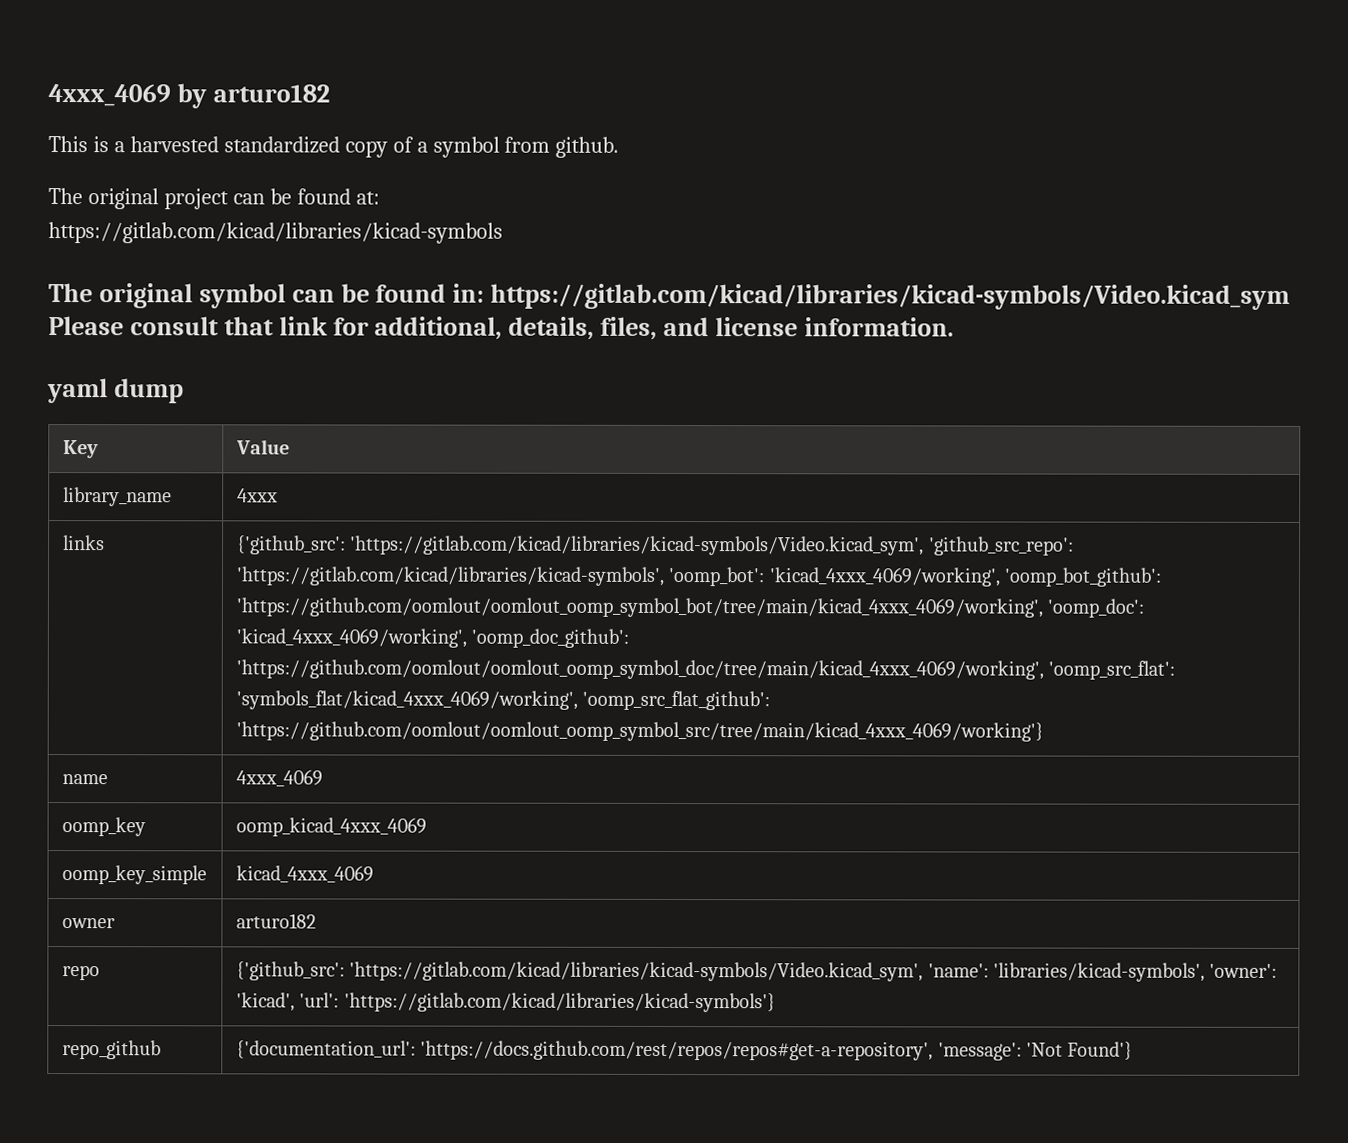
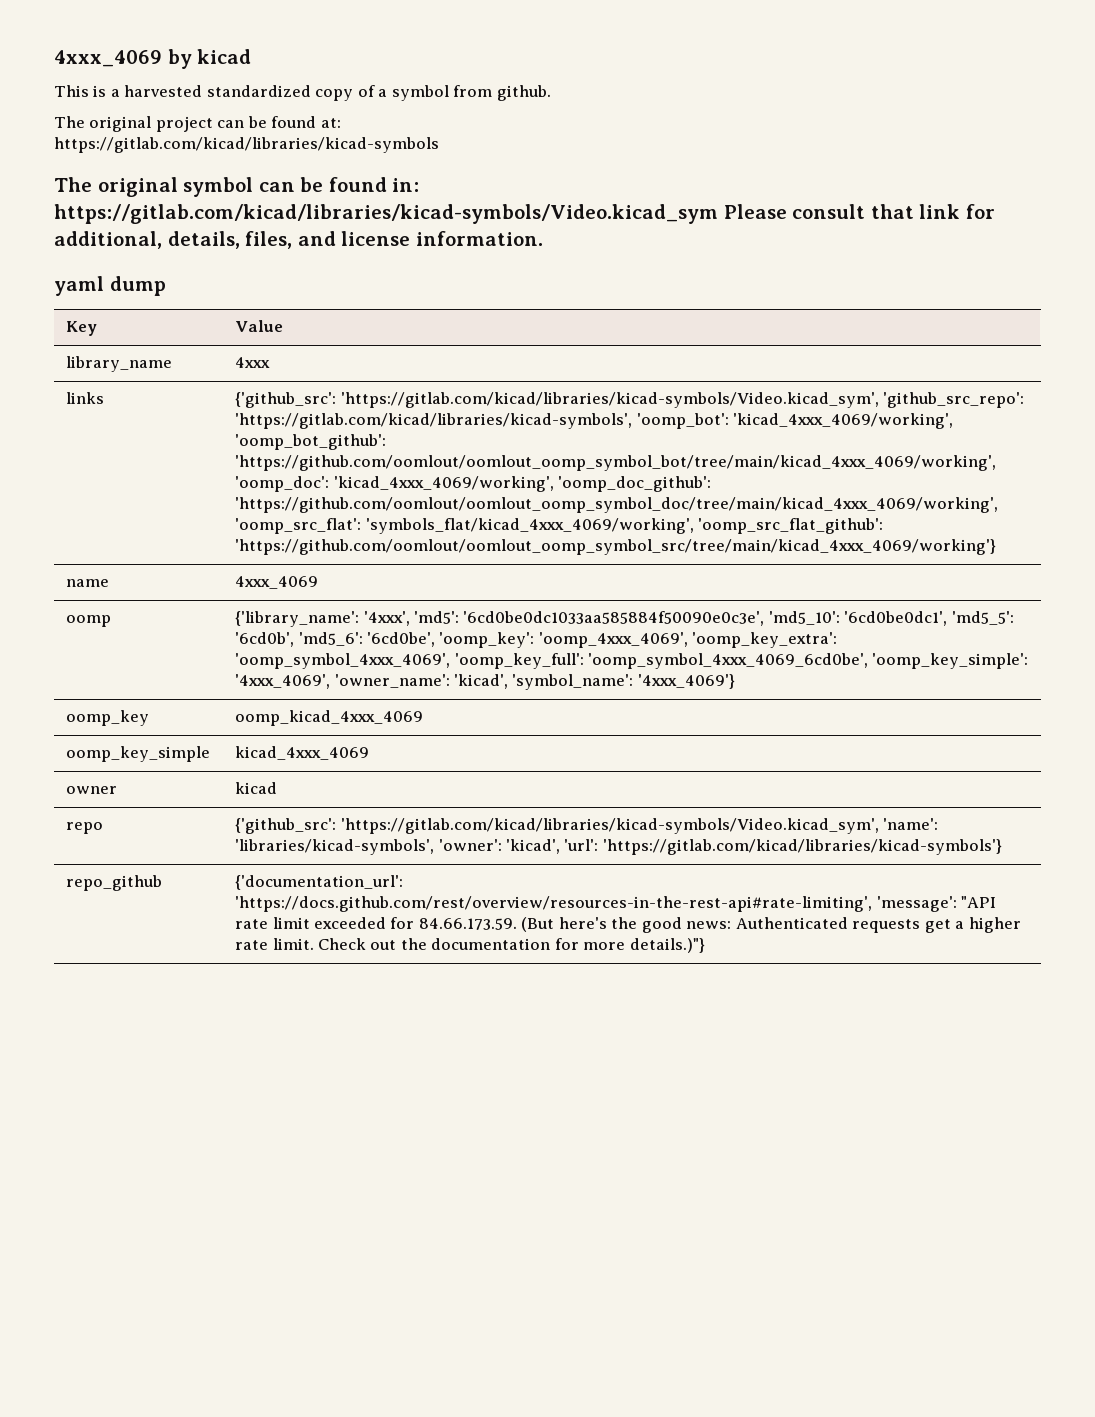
[212,84,330,103] arturo182 -> [197,49,252,64] kicad
(323, 778) none -> [66,615,112,627] [235,611,1014,627] [235,632,838,648] [235,653,1029,669] [235,674,735,690] // oomp | {'library_name': '4xxx', 'md5': '6cd0be0dc1033aa585884f50090e0c3e', 'md5_10': '6cd0be0dc1', 'md5_5': '6cd0b', 'md5_6': '6cd0be', 'oomp_key': 'oomp_4xxx_4069', 'oomp_key_extra': 'oomp_symbol_4xxx_4069', 'oomp_key_full': 'oomp_symbol_4xxx_4069_6cd0be', 'oomp_key_simple': '4xxx_4069', 'owner_name': 'kicad', 'symbol_name': '4xxx_4069'}
[235,913,316,929] arturo182 -> [235,782,278,794] kicad
[420,1040,1134,1061] 'https://docs.github.com/rest/repos/repos#get-a-repository', 'message': 'Not Found'} -> [235,896,997,912] [235,917,1021,933] [235,938,705,953] 'https://docs.github.com/rest/overview/resources-in-the-rest-api#rate-limiting', 'message': "API rate limit exceeded for 84.66.173.59. (But here's the good news: Authenticated requests get a higher rate limit. Check out the documentation for more details.)"}

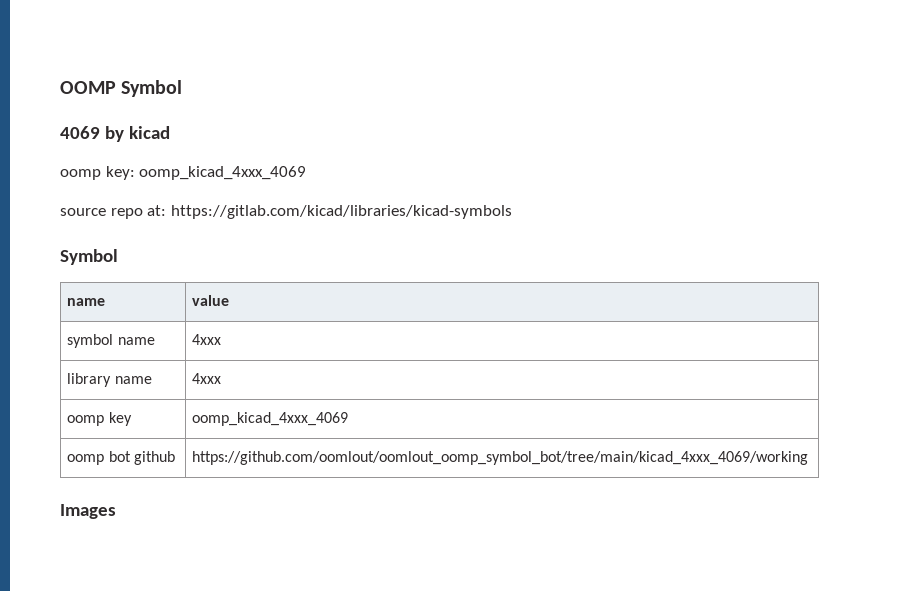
[54,50,162,67] 4xxx_4069 -> [60,80,183,97] [60,126,100,139] OOMP Symbol // 4069
[54,85,551,101] [54,116,317,132] This is a harvested standardized copy of a symbol from github. // The original project can be found -> [60,166,307,180] [60,208,143,219] oomp key: oomp_kicad_4xxx_4069 // source repo
(341, 123) // -> (167, 210) none
[54,177,420,197] [54,204,995,224] [54,231,543,249] [54,276,166,296] [66,321,98,336] [235,320,284,332] [66,356,173,372] [235,357,271,368] [66,392,105,404] [235,392,1025,408] [235,413,954,429] [235,434,387,450] [235,455,997,471] [235,476,712,492] [235,497,999,513] [235,518,884,534] [235,539,997,555] [66,579,110,587] [235,576,319,589] [66,615,112,627] [235,611,1014,627] [235,632,838,648] [235,653,1029,669] [235,674,735,690] [66,710,150,726] [235,710,424,726] [66,746,211,762] [235,746,370,760] [66,786,118,794] [235,782,278,794] [66,822,104,834] [235,818,939,834] [235,839,1002,855] [66,875,163,891] [235,875,404,890] [235,896,997,912] [235,917,1021,933] [235,938,705,953] The original symbol can be found in: https://gitlab.com/kicad/libraries/kicad-symbols/Video.kicad_sym Please consult that link for additional, details, files, and license information. // yaml dump // Key | Value // library_name | 4xxx // links | {'github_src': 'https://gitlab.com/kicad/libraries/kicad-symbols/Video.kicad_sym', 'github_src_repo': 'https://gitlab.com/kicad/libraries/kicad-symbols', 'oomp_bot': 'kicad_4xxx_4069/working', 'oomp_bot_github': 'https://github.com/oomlout/oomlout_oomp_symbol_bot/tree/main/kicad_4xxx_4069/working', 'oomp_doc': 'kicad_4xxx_4069/working', 'oomp_doc_github': 'https://github.com/oomlout/oomlout_oomp_symbol_doc/tree/main/kicad_4xxx_4069/working', 'oomp_src_flat': 'symbols_flat/kicad_4xxx_4069/working', 'oomp_src_flat_github': 'https://github.com/oomlout/oomlout_oomp_symbol_src/tree/main/kicad_4xxx_4069/working'} // name | 4xxx_4069 // oomp | {'library_name': '4xxx', 'md5': '6cd0be0dc1033aa585884f50090e0c3e', 'md5_10': '6cd0be0dc1', 'md5_5': '6cd0b', 'md5_6': '6cd0be', 'oomp_key': 'oomp_4xxx_4069', 'oomp_key_extra': 'oomp_symbol_4xxx_4069', 'oomp_key_full': 'oomp_symbol_4xxx_4069_6cd0be', 'oomp_key_simple': '4xxx_4069', 'owner_name': 'kicad', 'symbol_name': '4xxx_4069'} // oomp_key | oomp_kicad_4xxx_4069 // oomp_key_simple | kicad_4xxx_4069 // owner | kicad // repo | {'github_src': 'https://gitlab.com/kicad/libraries/kicad-symbols/Video.kicad_sym', 'name': 'libraries/kicad-symbols', 'owner': 'kicad', 'url': 'https://gitlab.com/kicad/libraries/kicad-symbols'} // repo_github | {'documentation_url': 'https://docs.github.com/rest/overview/resources-in-the-rest-api#rate-limiting', 'message': "API rate limit exceeded for 84.66.173.59. (But here's the good news: Authenticated requests get a higher rate limit. Check out the documentation for more details.)"} -> [60,249,118,265] [67,298,106,306] [192,295,230,306] [67,334,155,348] [192,334,222,345] [67,373,152,387] [192,373,222,384] [67,412,132,426] [192,412,349,426] [67,451,175,465] [192,451,809,465] [60,504,116,519] Symbol // name | value // symbol name | 4xxx // library name | 4xxx // oomp key | oomp_kicad_4xxx_4069 // oomp bot github | https://github.com/oomlout/oomlout_oomp_symbol_bot/tree/main/kicad_4xxx_4069/working // Images

